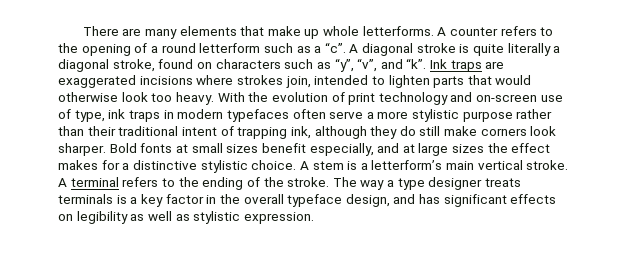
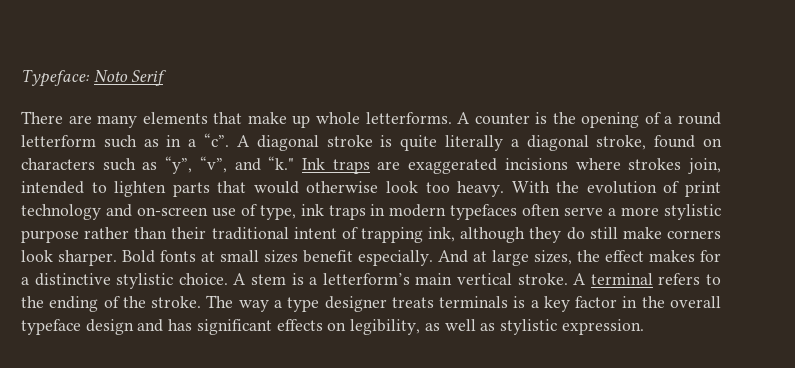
(82, 31) none -> [21,69,168,87] Typeface: Noto Serif //
[500,26,554,36] refers to -> [535,112,548,124] is
(311, 49) none -> [166,135,182,147] in
[406,58,427,69] “k”. -> [268,156,295,170] “k."
[309,143,400,156] especially, and -> [358,250,468,266] especially. And
[452,144,485,153] sizes -> [534,250,572,265] sizes,
[345,194,390,207] design, -> [85,319,134,335] design
[76,211,128,224] legibility -> [350,319,421,335] legibility,

